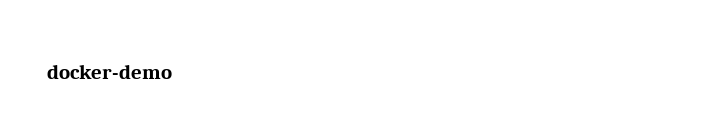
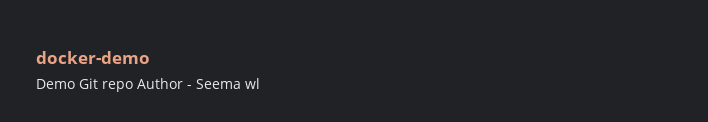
(172, 71) none -> [36,78,260,92] // Demo Git repo Author - Seema wl

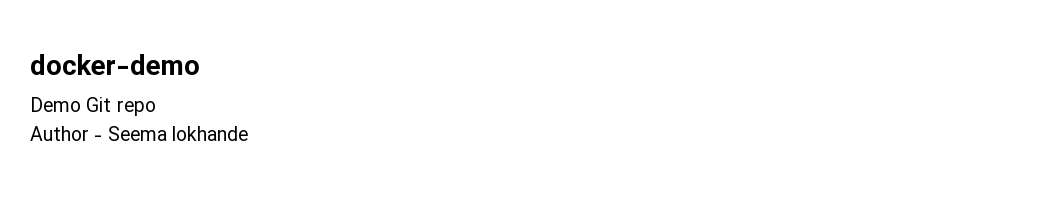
(133, 86) none -> (156, 108) //
[245,78,260,89] wl -> [171,126,248,141] lokhande

